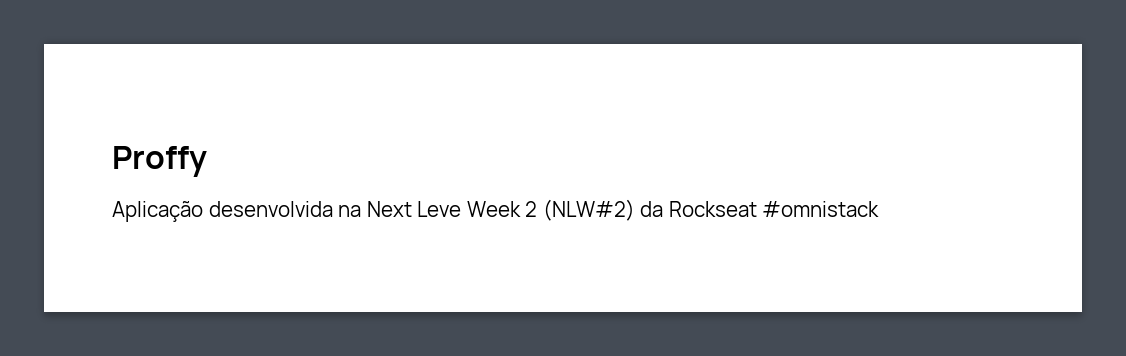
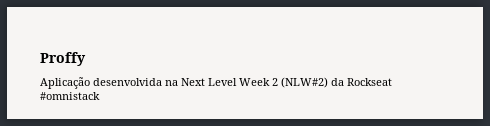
[417,201,462,217] Leve -> [208,78,237,86] Level

